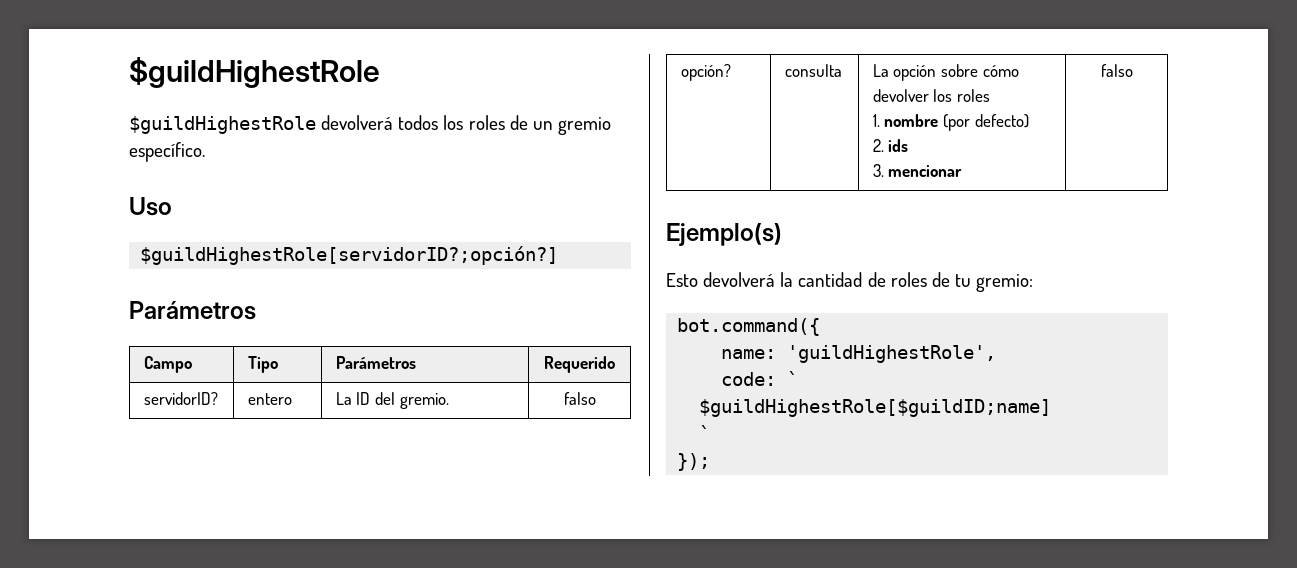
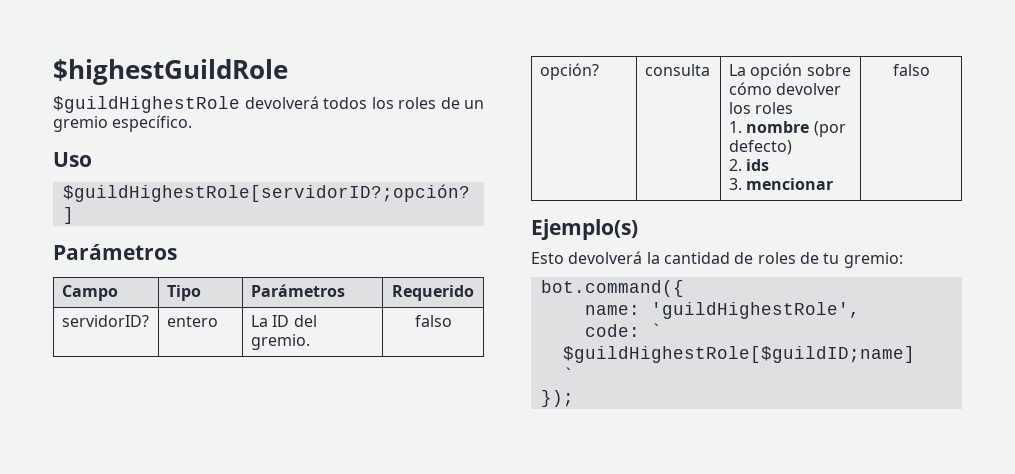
[129,57,380,88] $guildHighestRole -> [53,59,288,85] $highestGuildRole

